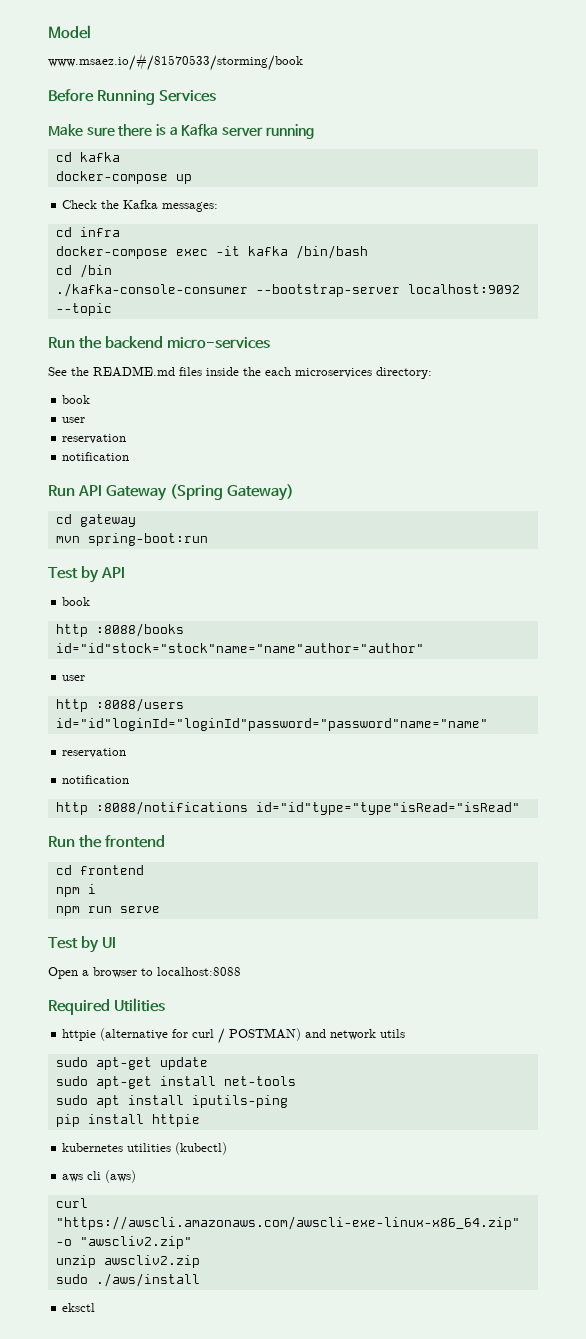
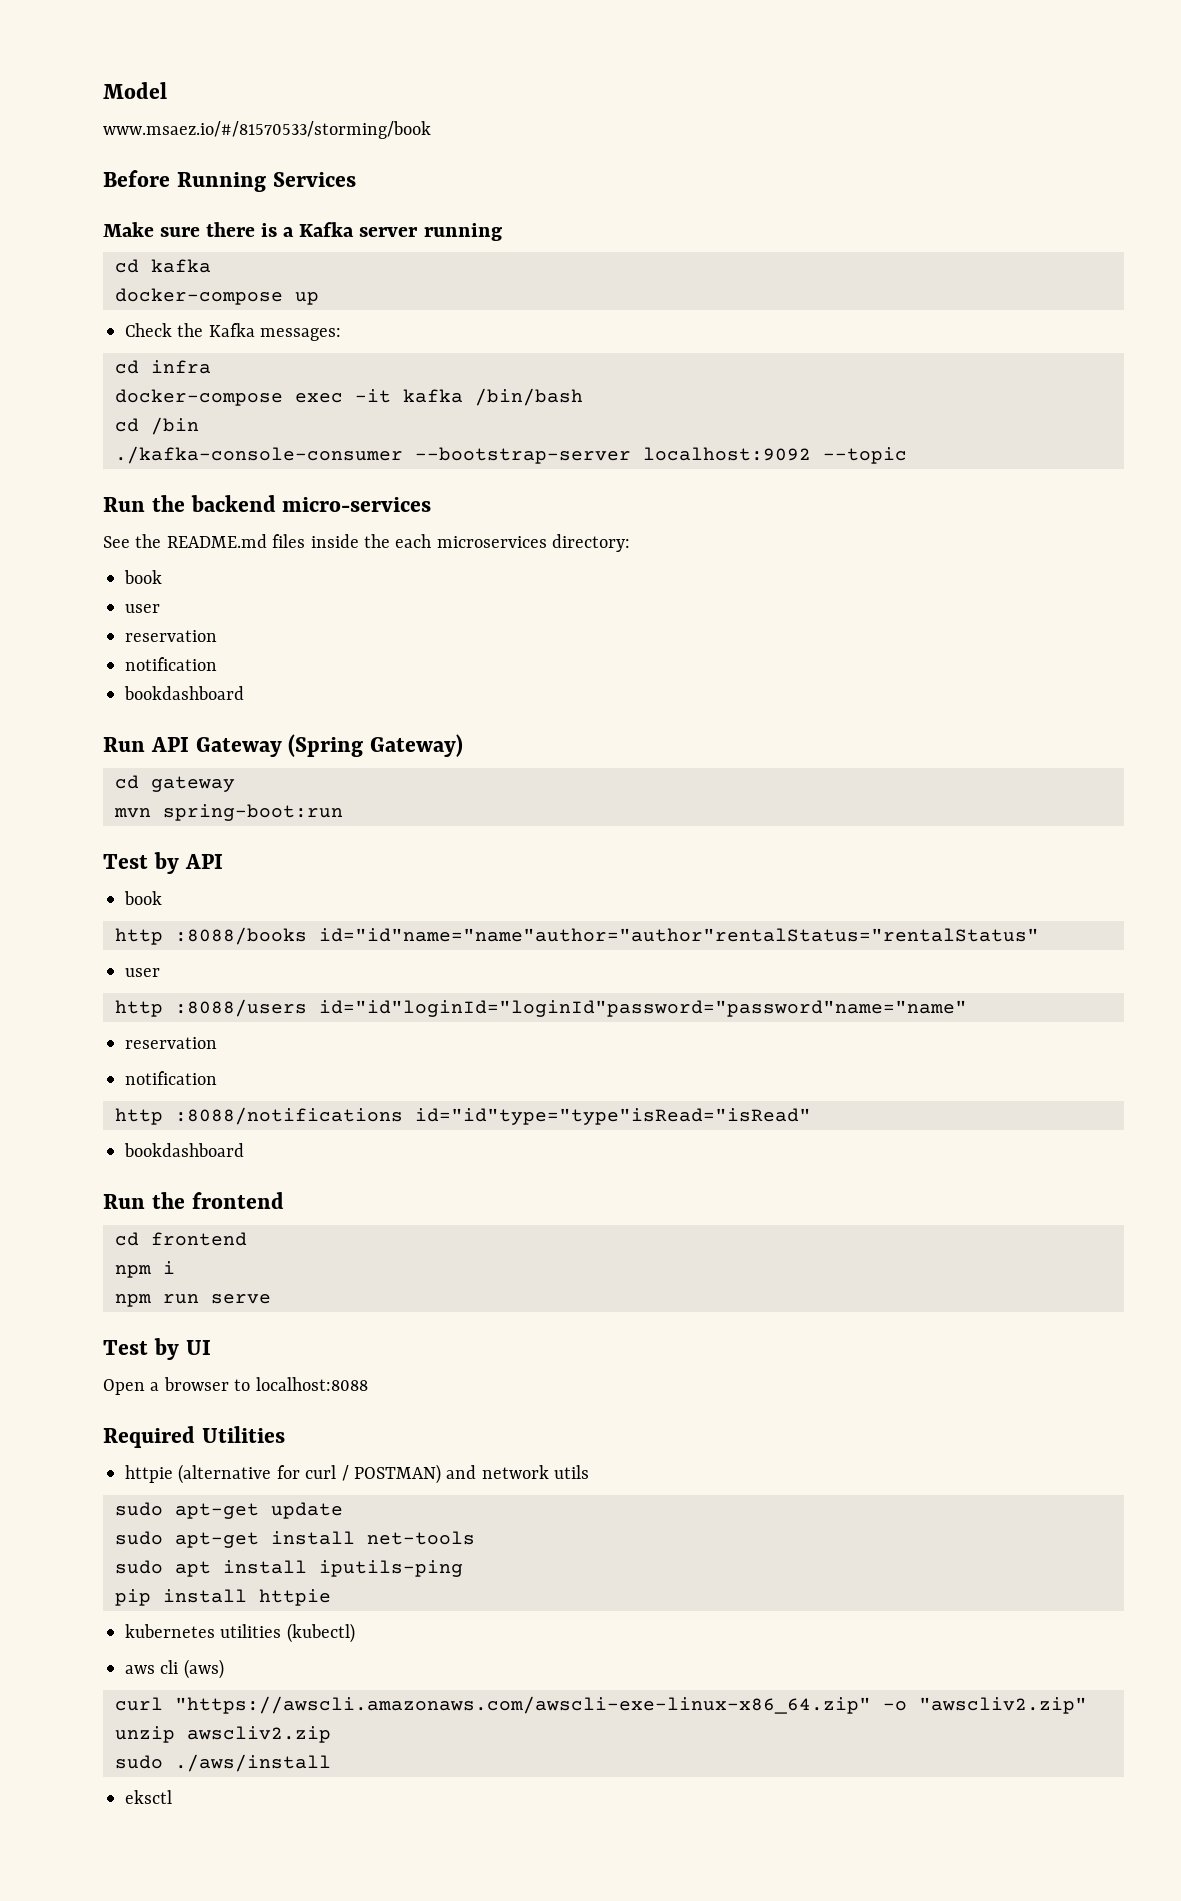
(130, 456) none -> [124,686,244,700] // bookdashboard
[55,643,424,653] id="id"stock="stock"name="name"author="author" -> [319,928,1039,942] id="id"name="name"author="author"rentalStatus="rentalStatus"
(520, 808) none -> [124,1143,244,1157] // bookdashboard

